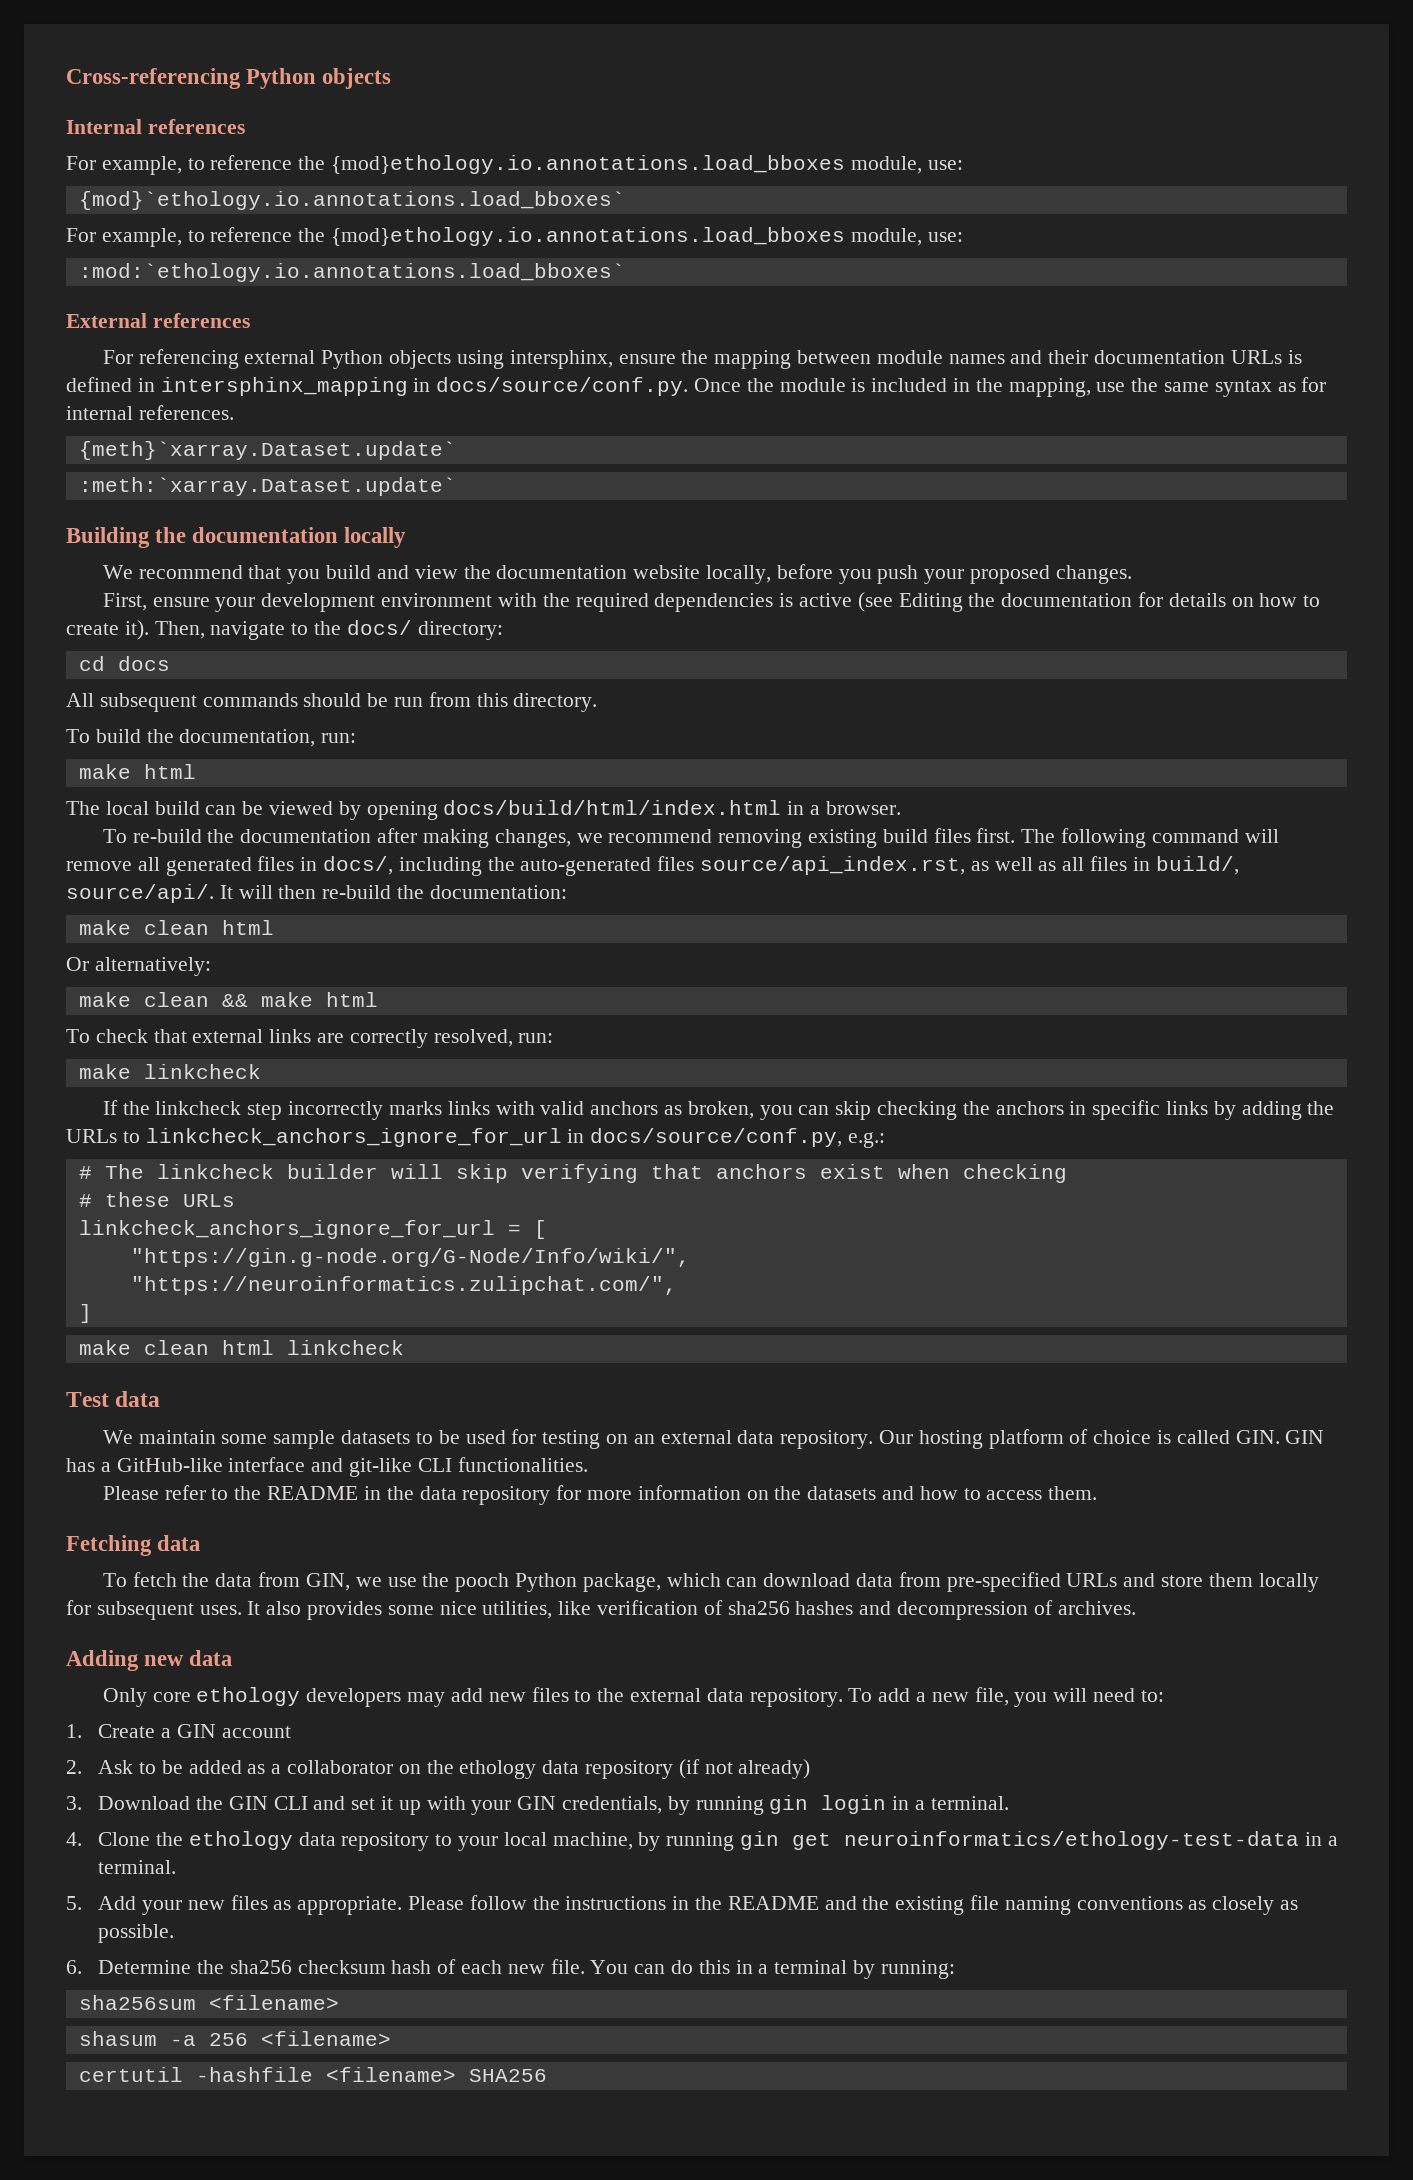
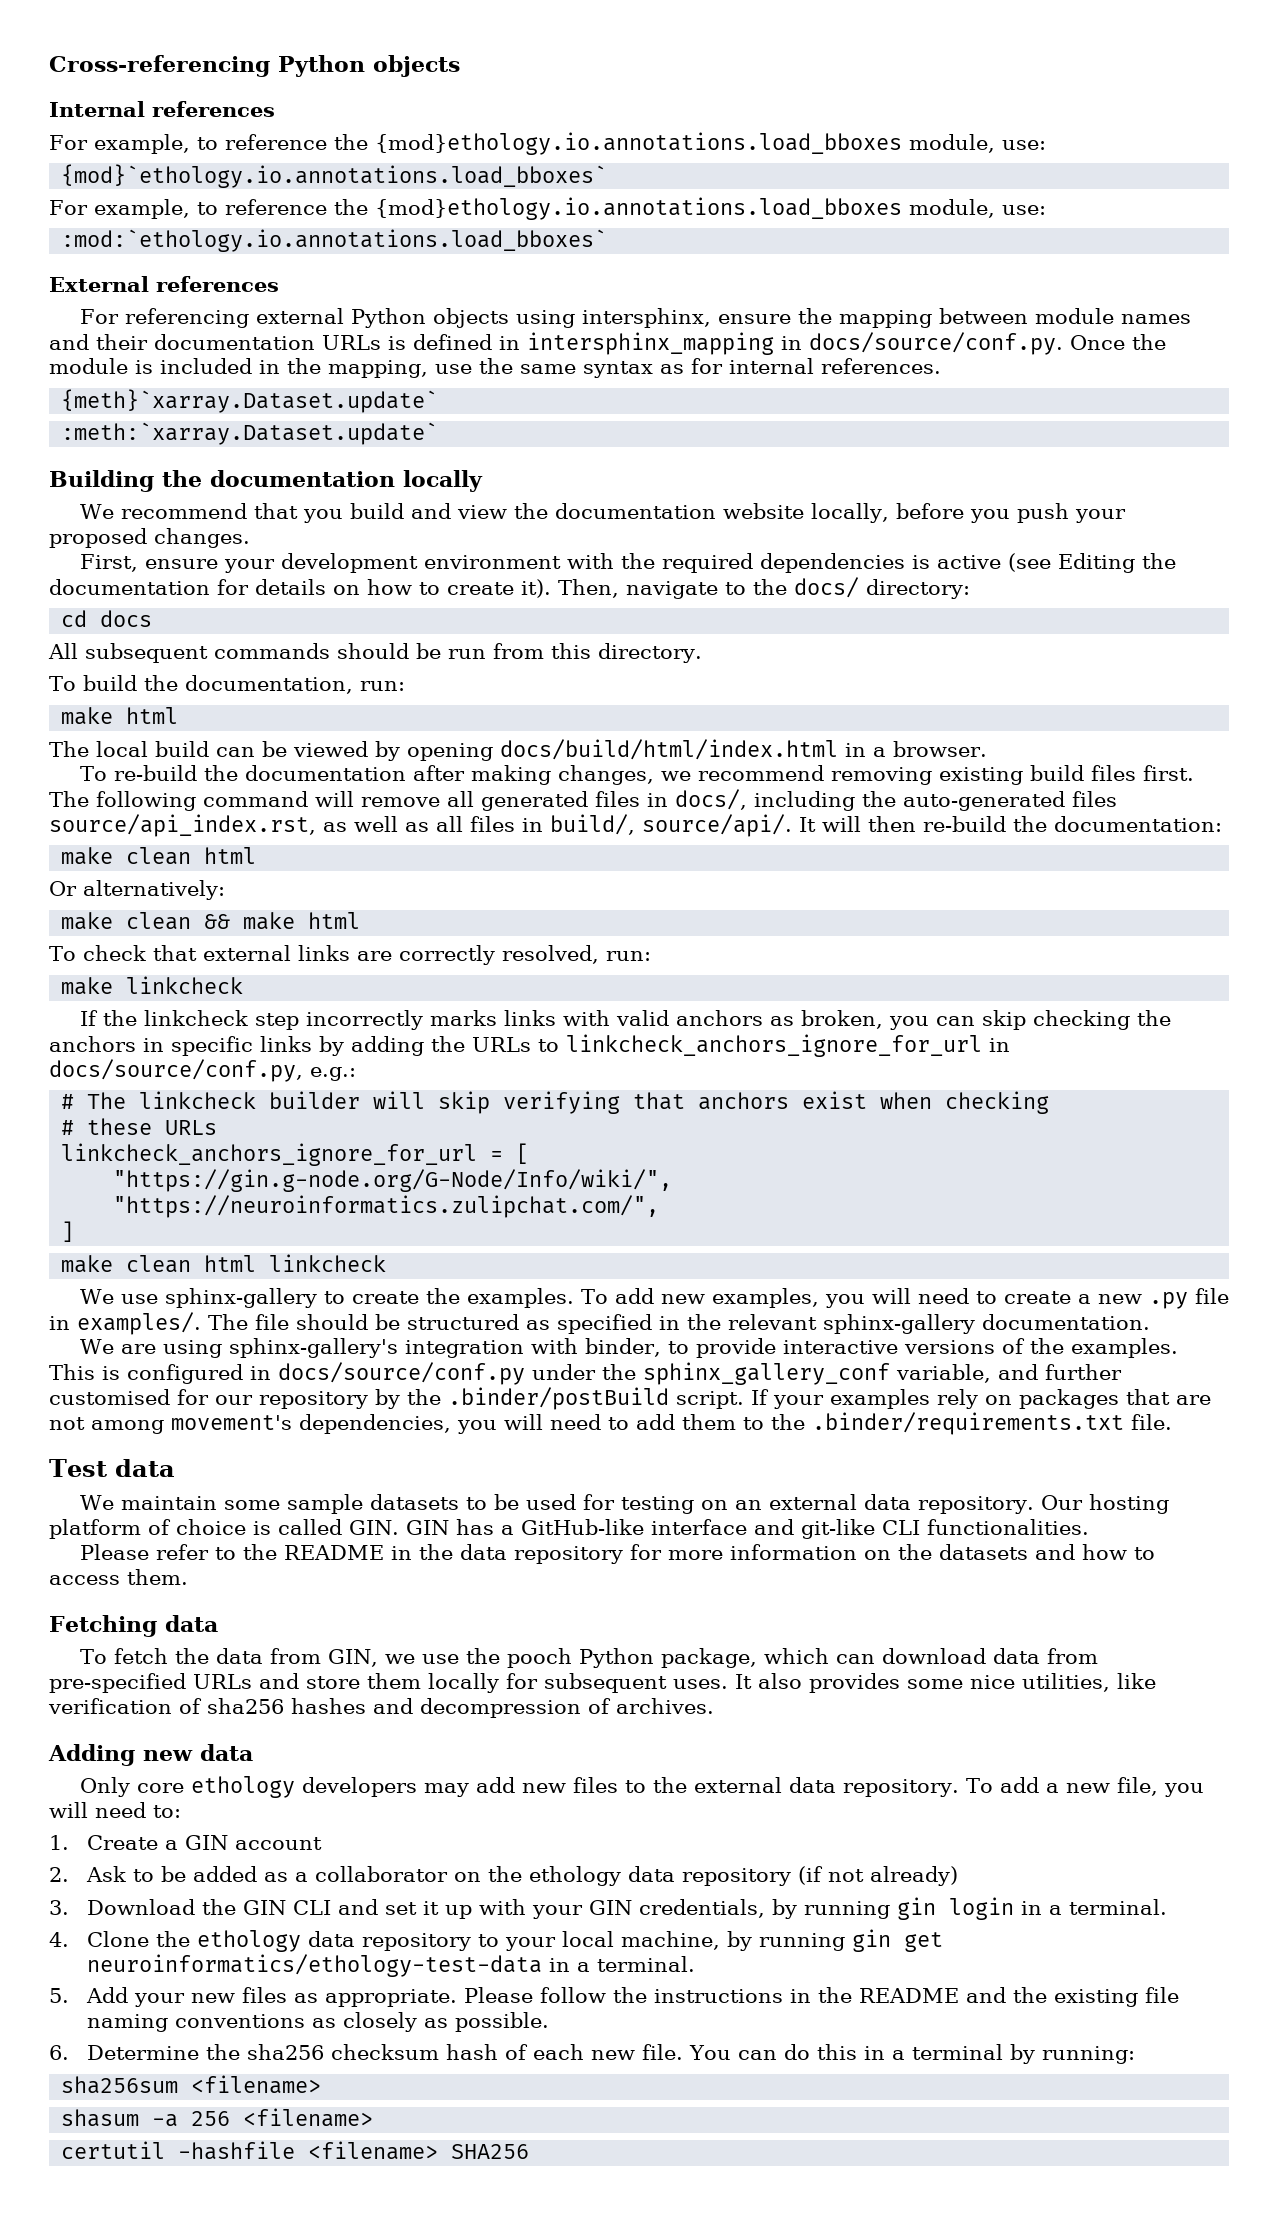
(404, 1347) none -> [79,1288,1229,1309] [49,1312,1150,1335] [79,1338,1178,1358] [49,1362,1122,1385] [49,1387,1211,1410] [49,1412,1172,1435] // We use sphinx-gallery to create the examples. To add new examples, you will need to create a new .py file in examples/. The file should be structured as specified in the relevant sphinx-gallery documentation. // We are using sphinx-gallery's integration with binder, to provide interactive versions of the examples. This is configured in docs/source/conf.py under the sphinx_gallery_conf variable, and further customised for our repository by the .binder/postBuild script. If your examples rely on packages that are not among movement's dependencies, you will need to add them to the .binder/requirements.txt file.

